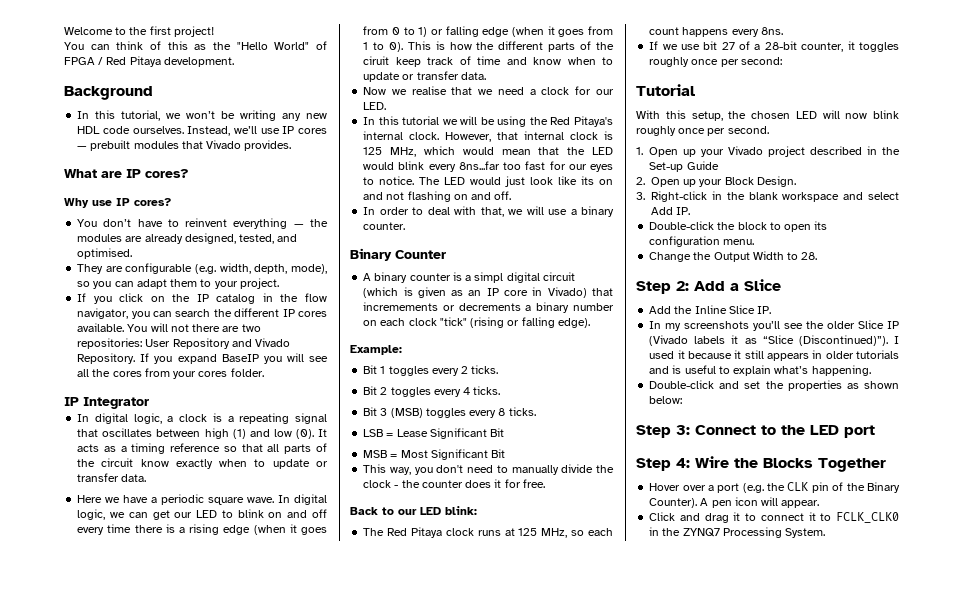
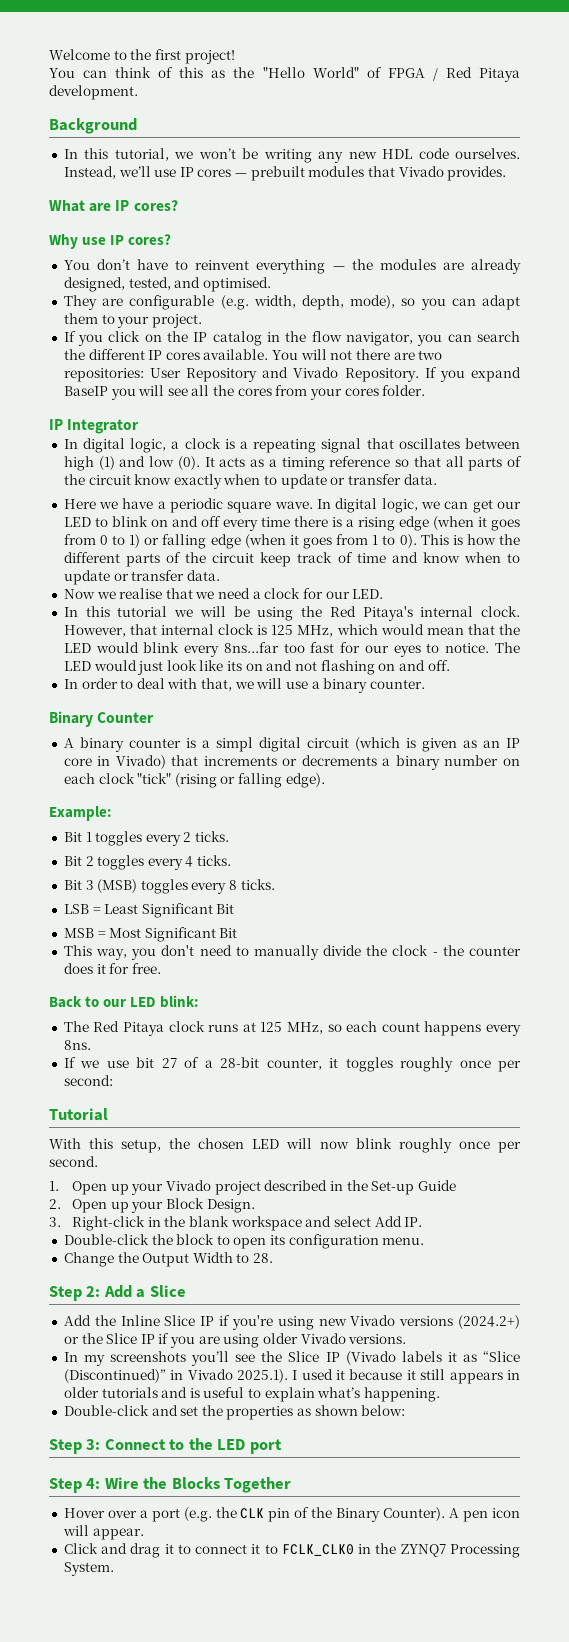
[363,56,390,65] ciruit -> [212,553,255,563] circuit
[363,302,439,311] incremements -> [203,756,277,766] increments
[396,429,428,437] Lease -> [104,904,139,914] Least
[757,306,772,314] IP. -> [200,1315,520,1330] [63,1333,407,1348] IP if you're using new Vivado versions (2024.2+) or the Slice IP if you are using older Vivado versions.
[827,321,856,329] older -> (283, 1356) none
[798,335,888,346] (Discontinued)”). -> [63,1369,288,1383] (Discontinued)” in Vivado 2025.1).

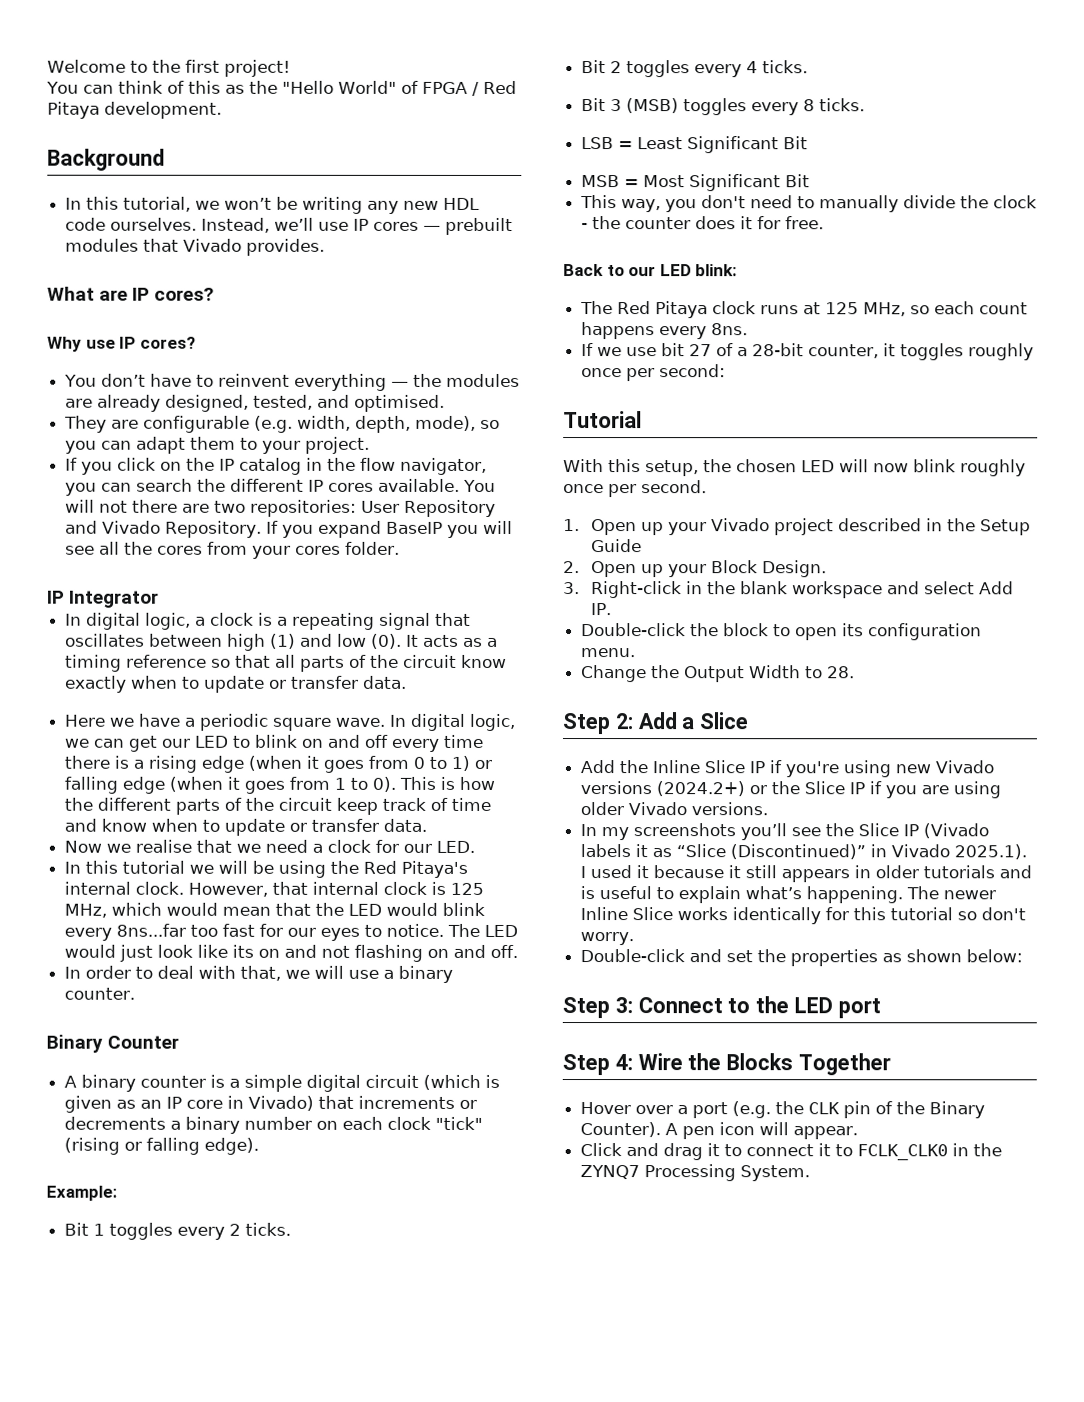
[215,737,253,752] simpl -> [244,1074,303,1092] simple
[371,1181,415,1195] Set-up -> [980,519,1032,536] Setup
(441, 1394) none -> [906,886,997,900] [580,907,1027,925] [580,932,635,946] The newer Inline Slice works identically for this tutorial so don't worry.

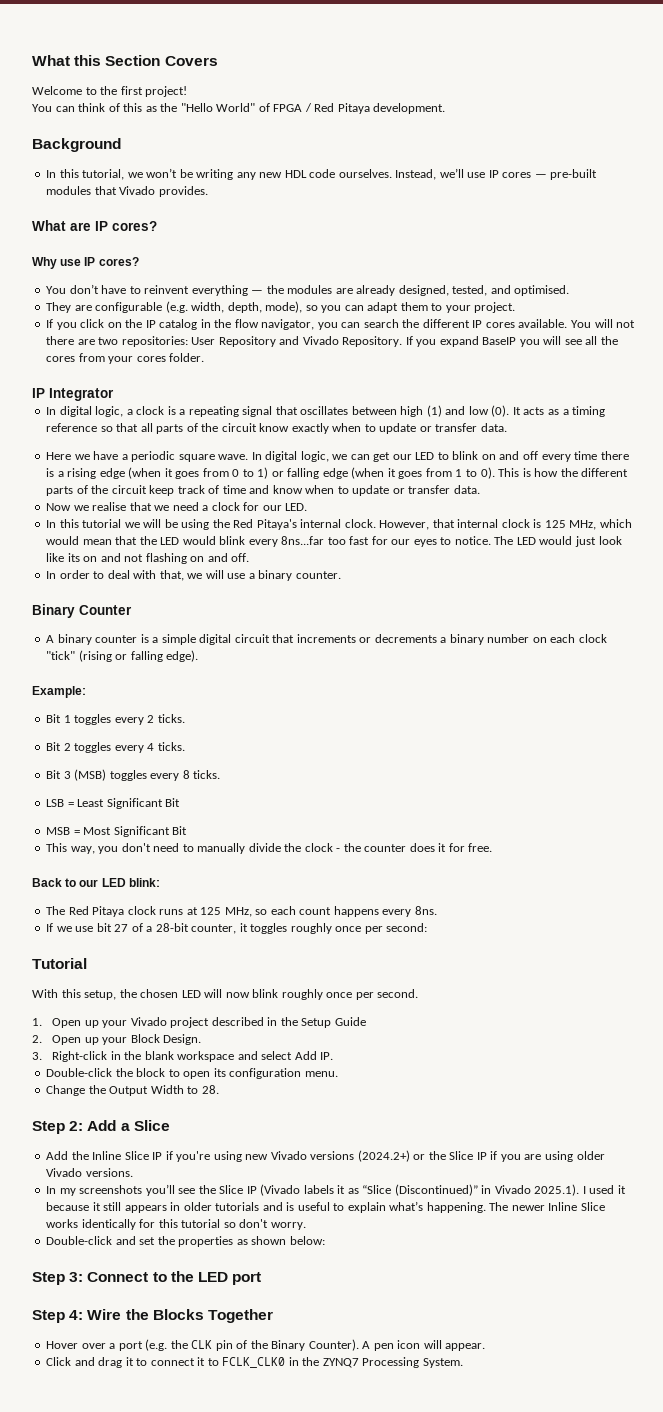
(47, 66) none -> [32,55,218,66] What this Section Covers //
[445,217,514,235] prebuilt -> [550,169,598,180] pre-built
[423,1074,501,1090] [64,1095,315,1113] (which is given as an IP core in Vivado) -> (270, 638) none

